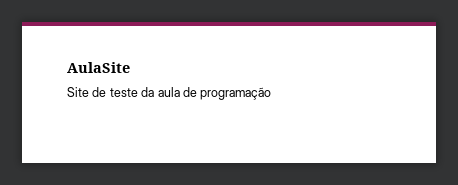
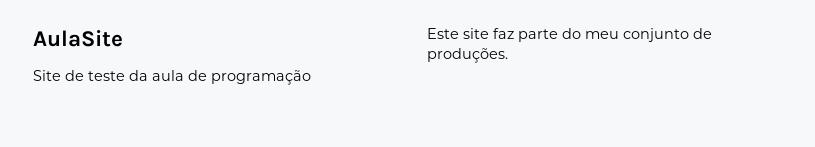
(272, 93) none -> [427,28,712,42] [427,48,508,63] // Este site faz parte do meu conjunto de produções.

